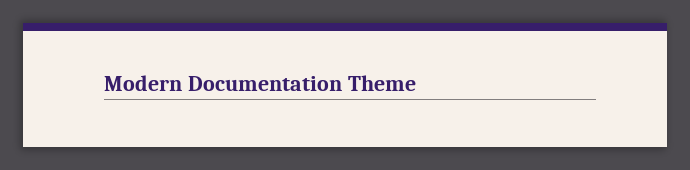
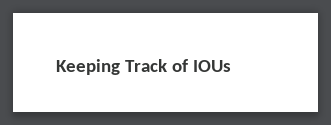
[104,75,416,91] Modern Documentation Theme -> [56,59,232,75] Keeping Track of IOUs

